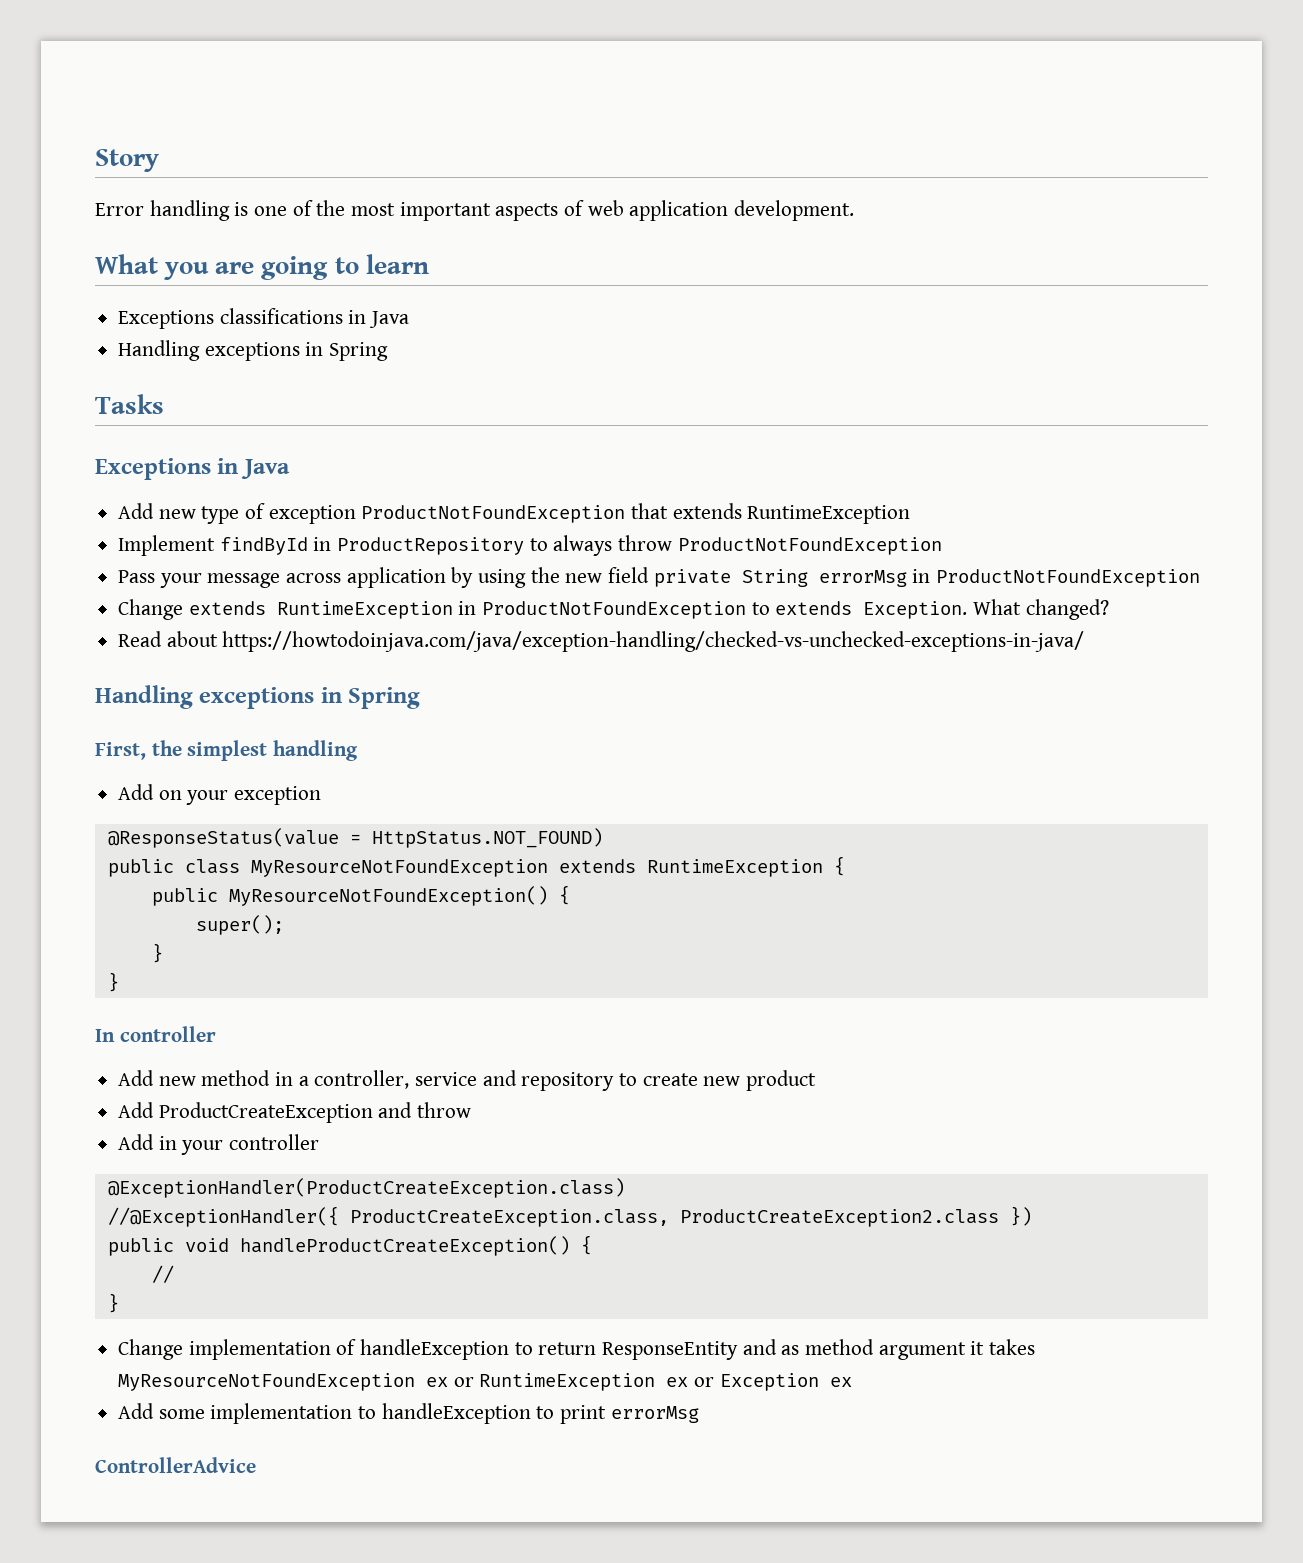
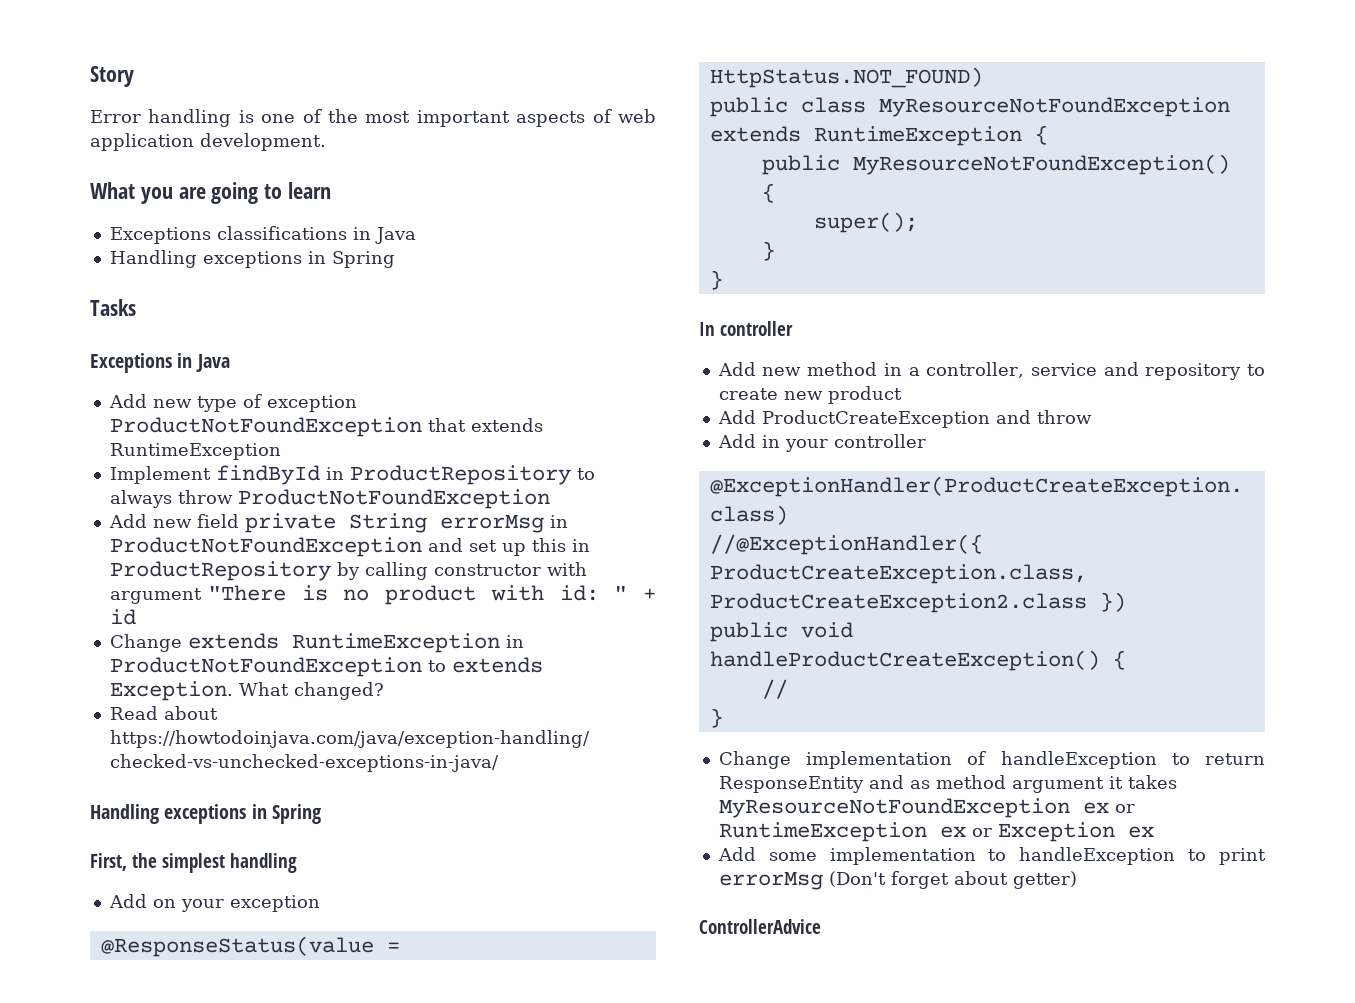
[118,567,560,588] Pass your message across application by using the -> [108,514,147,528] Add
(1201, 578) none -> [427,538,590,556] [109,561,587,581] [109,585,656,605] [109,609,136,625] and set up this in ProductRepository by calling constructor with argument "There is no product with id: " + id
(699, 1414) none -> [828,871,1077,889] (Don't forget about getter)

